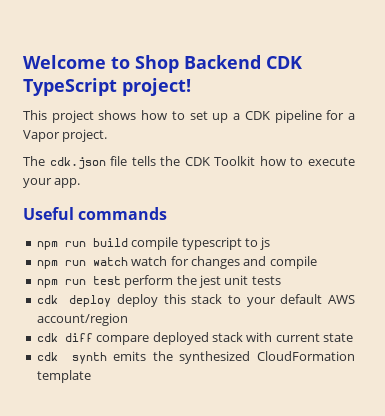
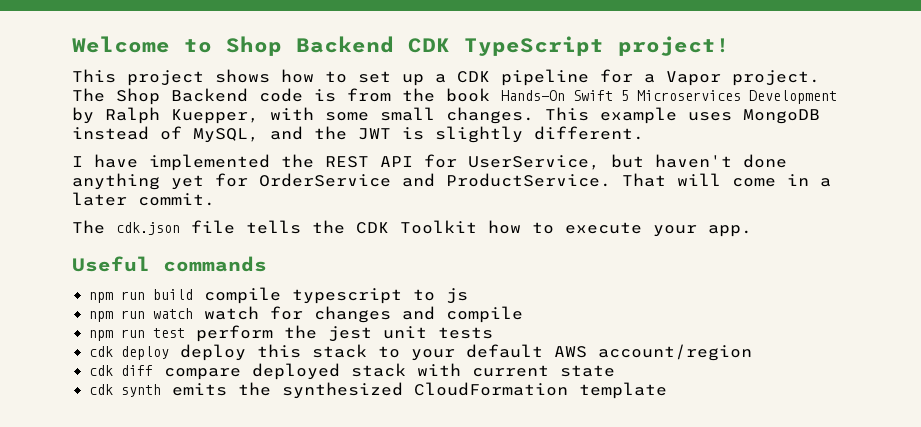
(108, 135) none -> [72,88,837,105] [72,107,820,124] [72,126,644,143] [72,154,787,171] [72,173,831,190] [72,192,215,206] The Shop Backend code is from the book Hands-On Swift 5 Microservices Development by Ralph Kuepper, with some small changes. This example uses MongoDB instead of MySQL, and the JWT is slightly different. // I have implemented the REST API for UserService, but haven't done anything yet for OrderService and ProductService. That will come in a later commit.

